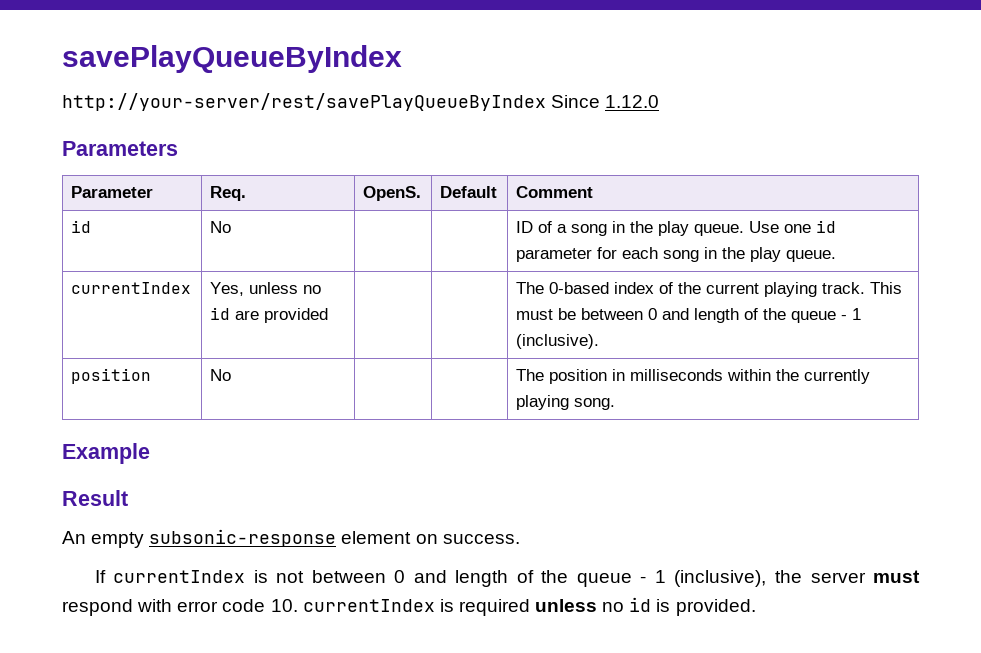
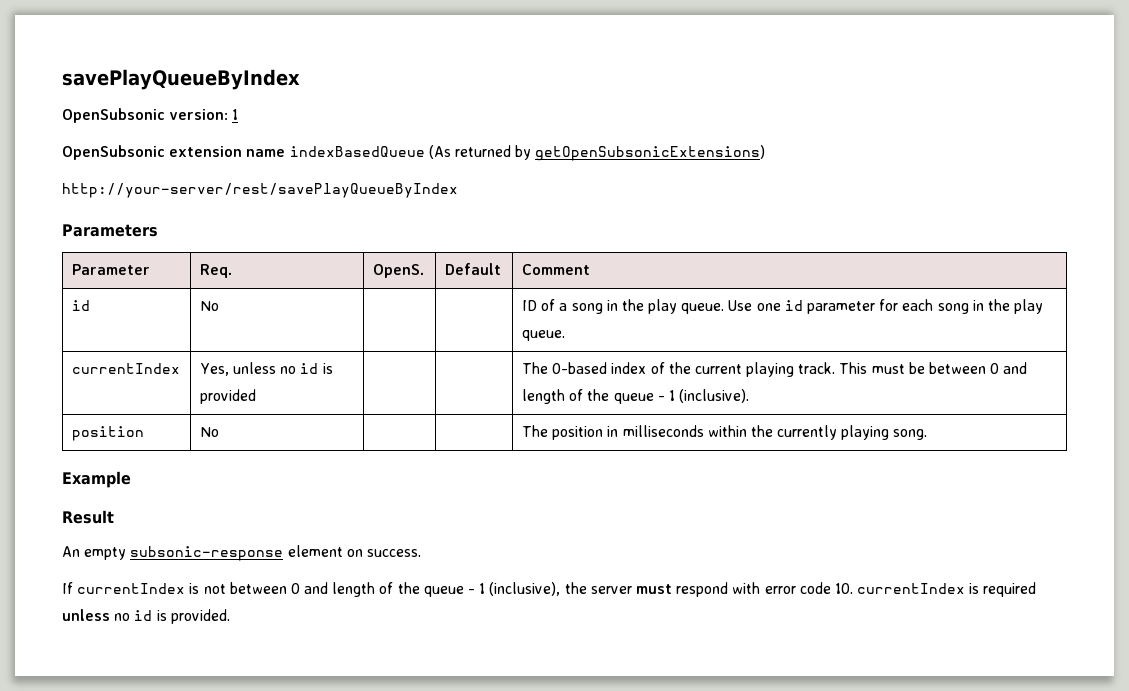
(402, 59) none -> [62,108,239,123] [62,145,766,161] // OpenSubsonic version: 1 // OpenSubsonic extension name indexBasedQueue (As returned by getOpenSubsonicExtensions)
[551,95,660,108] Since 1.12.0 -> (458, 190) none
[235,310,260,320] are -> [322,363,333,374] is

